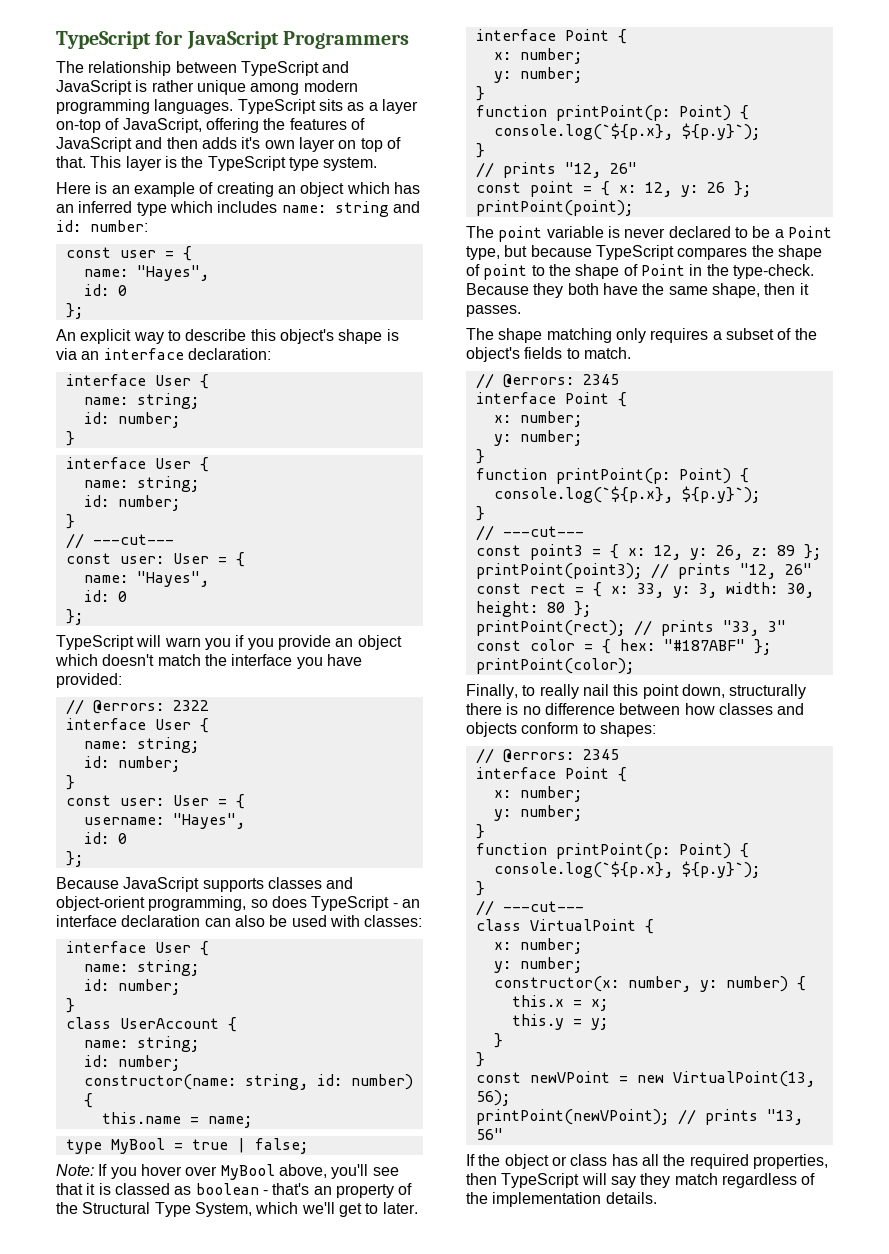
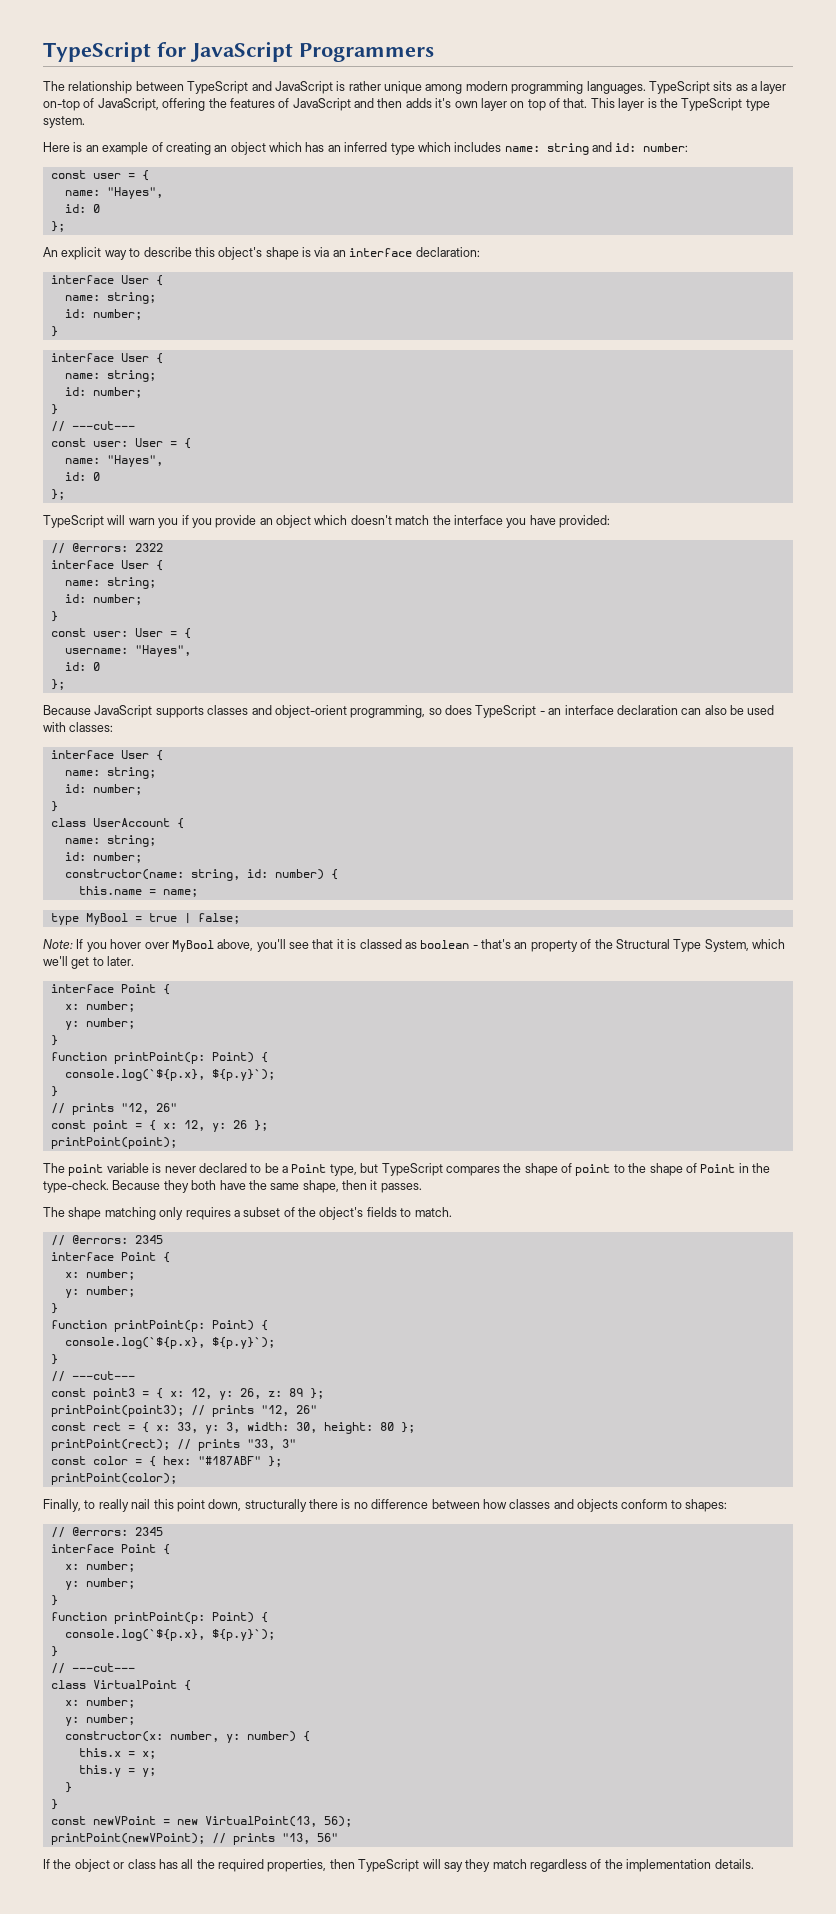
[530,245,592,257] because -> (379, 1168) none

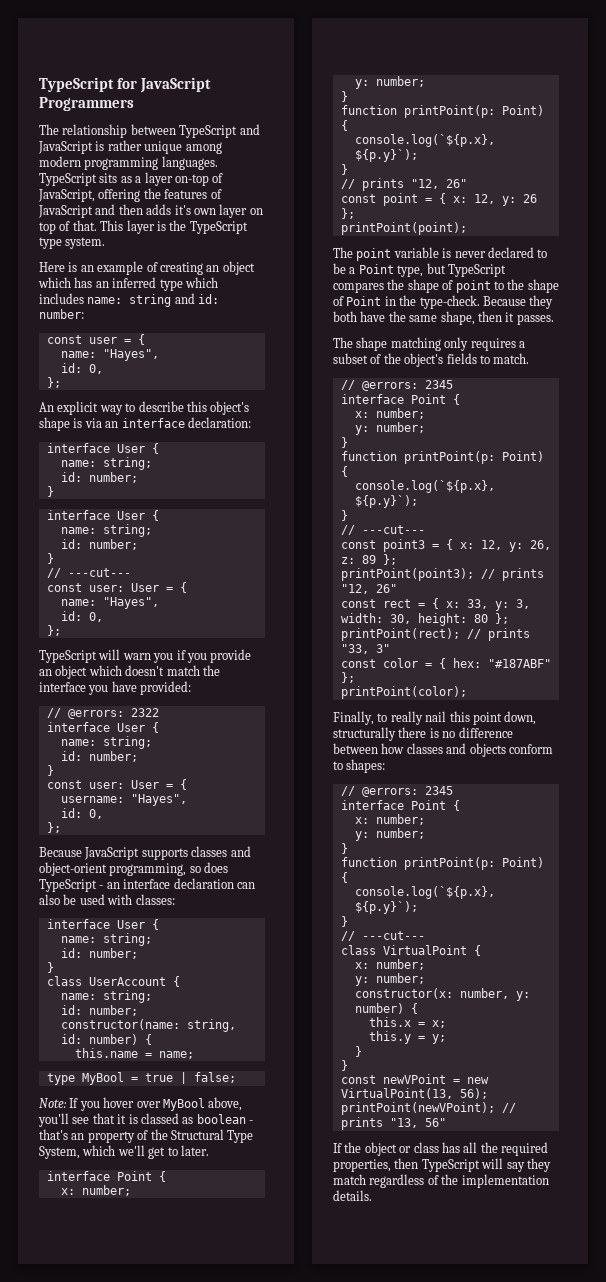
[92,204,100,213] 0 -> [88,364,103,374] 0,
[92,472,100,481] 0 -> [88,612,103,622] 0,
[92,662,100,671] 0 -> [88,809,103,819] 0,

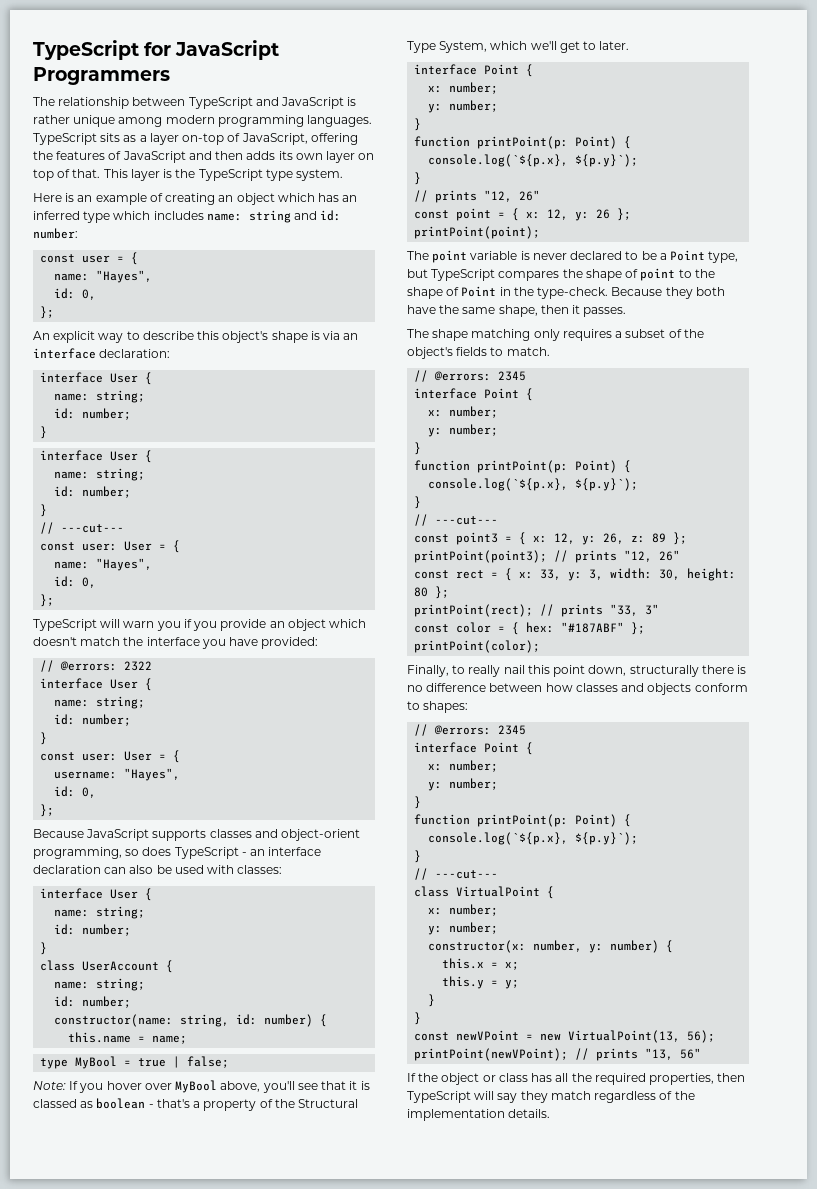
[174,205,191,215] it's -> [278,151,293,160] its
[71,1133,85,1140] an -> [193,1101,201,1108] a

